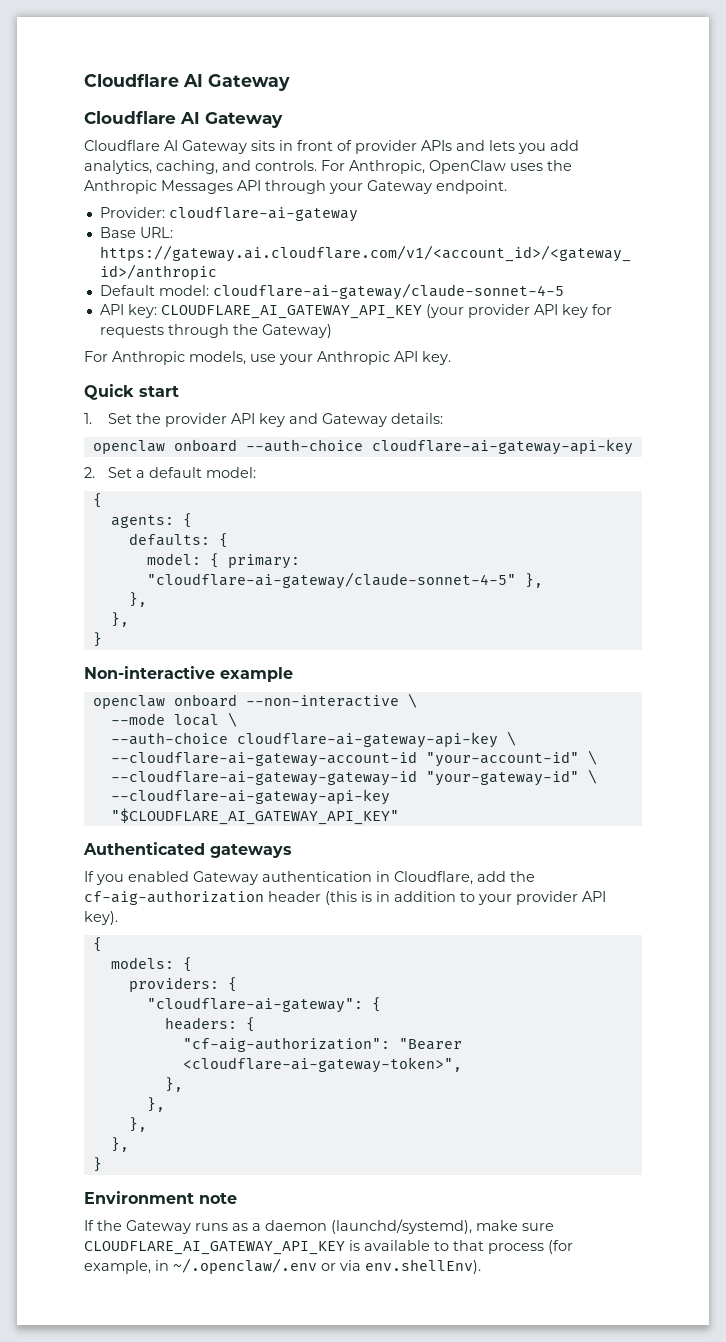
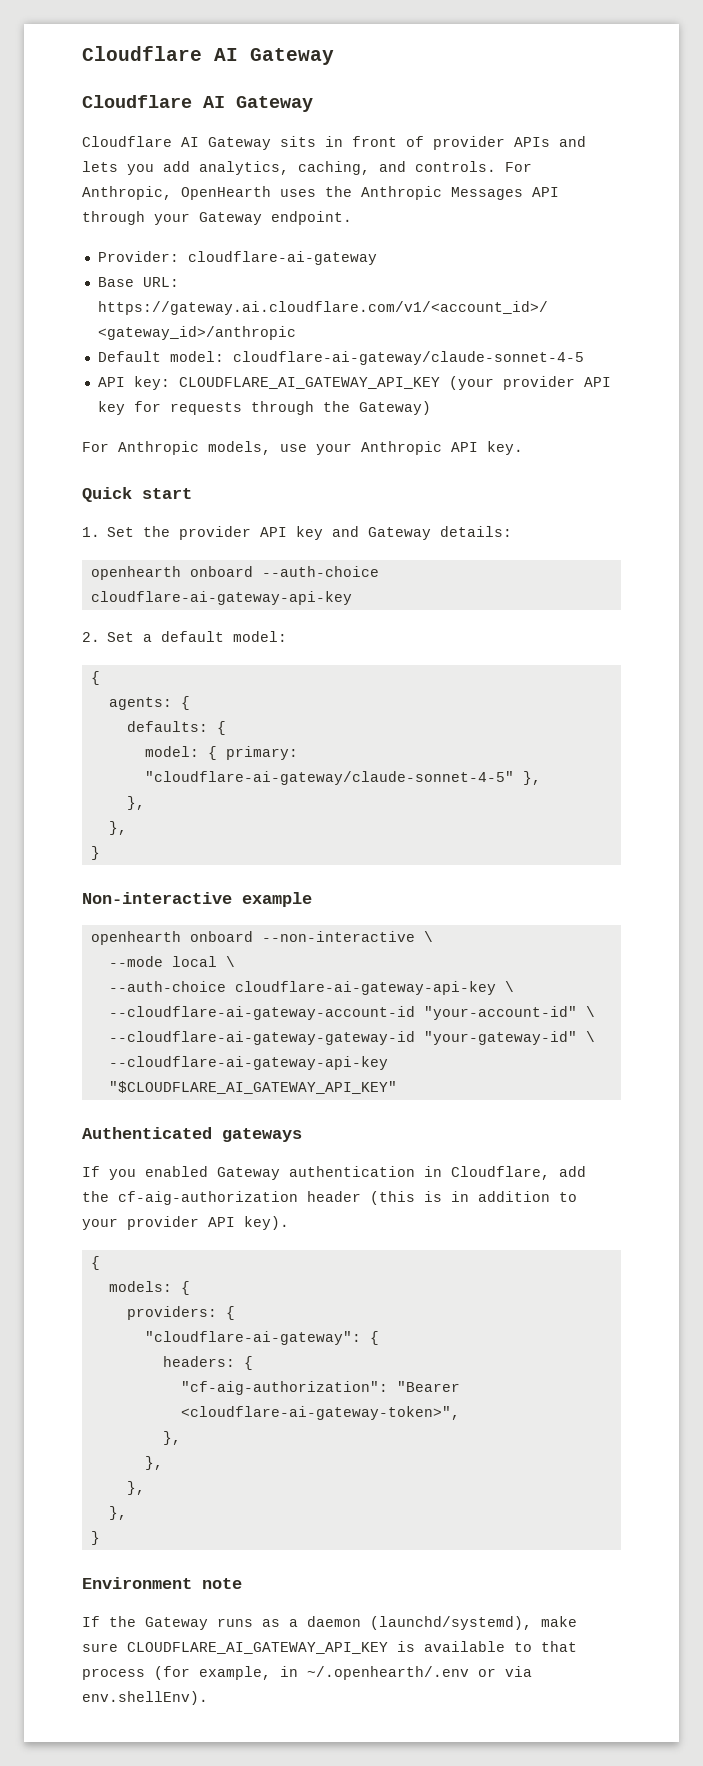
[429,160,506,174] OpenClaw -> [181,186,271,200] OpenHearth
[92,440,165,454] openclaw -> [90,566,181,580] openhearth
[92,695,165,709] openclaw -> [90,931,181,945] openhearth
[173,1258,317,1274] ~/.openclaw/.env -> [307,1666,469,1680] ~/.openhearth/.env

